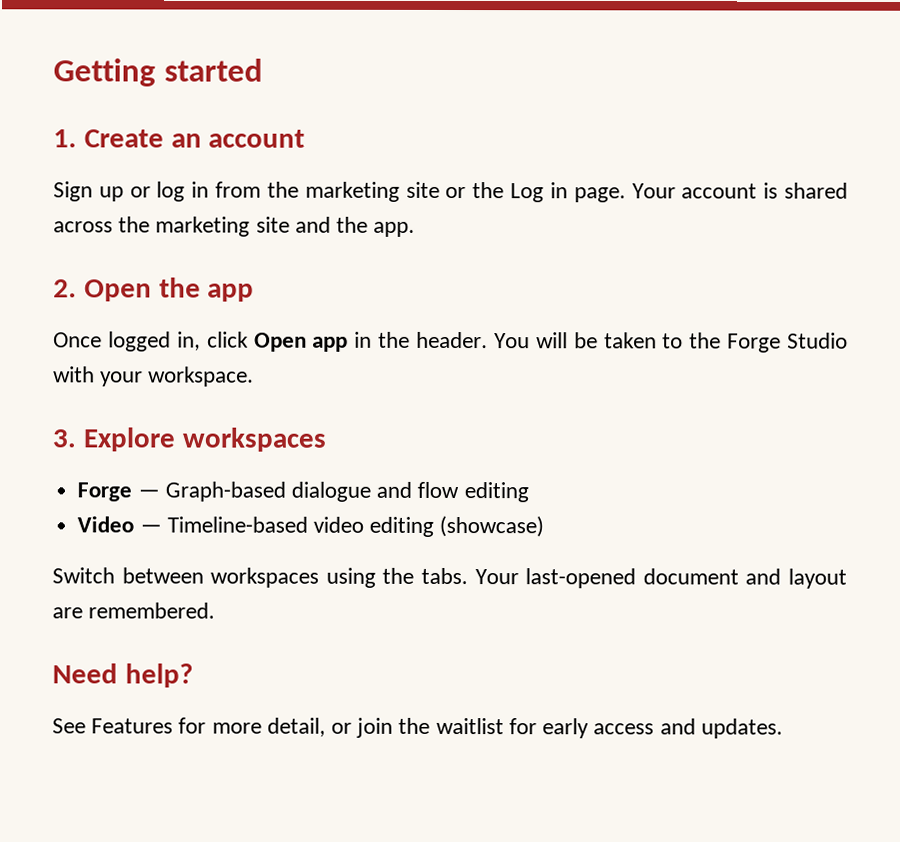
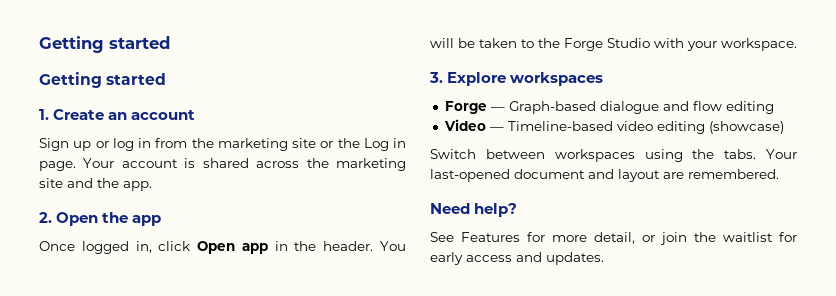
[53,58,263,87] Getting started -> [39,36,170,53] [39,72,167,88] Getting started // Getting started

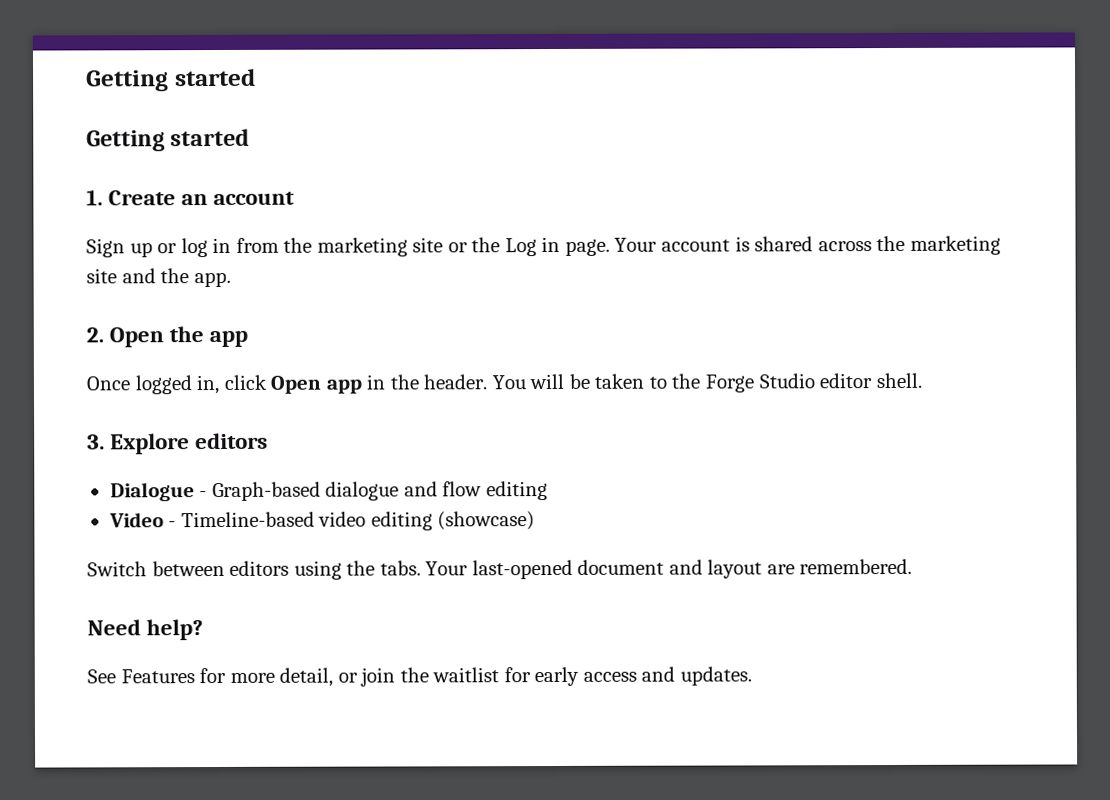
[654,38,797,51] with your workspace. -> [819,372,922,389] editor shell.
[510,72,604,86] [444,101,505,114] workspaces // Forge — -> [195,432,269,450] [109,482,208,502] editors // Dialogue -
[489,127,504,131] — -> [168,521,177,528] -
[554,149,635,162] workspaces -> [229,560,290,576] editors

